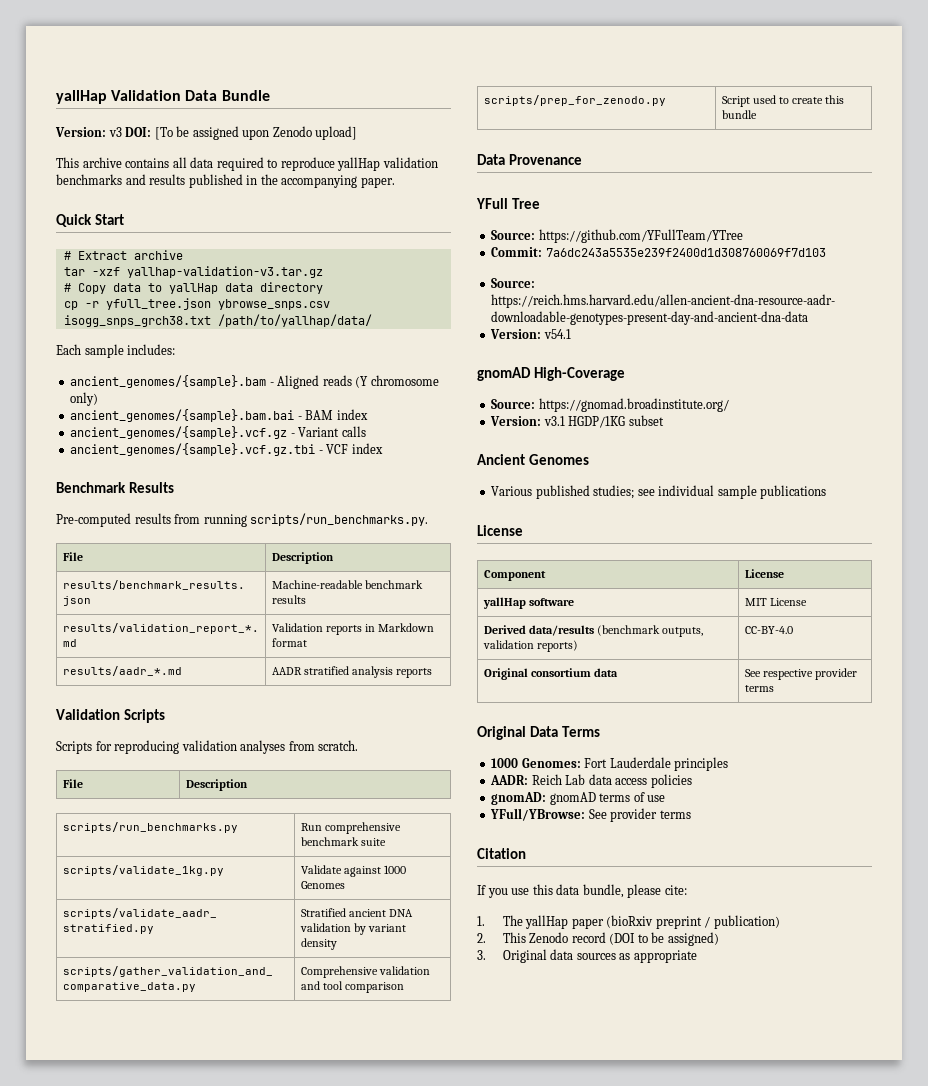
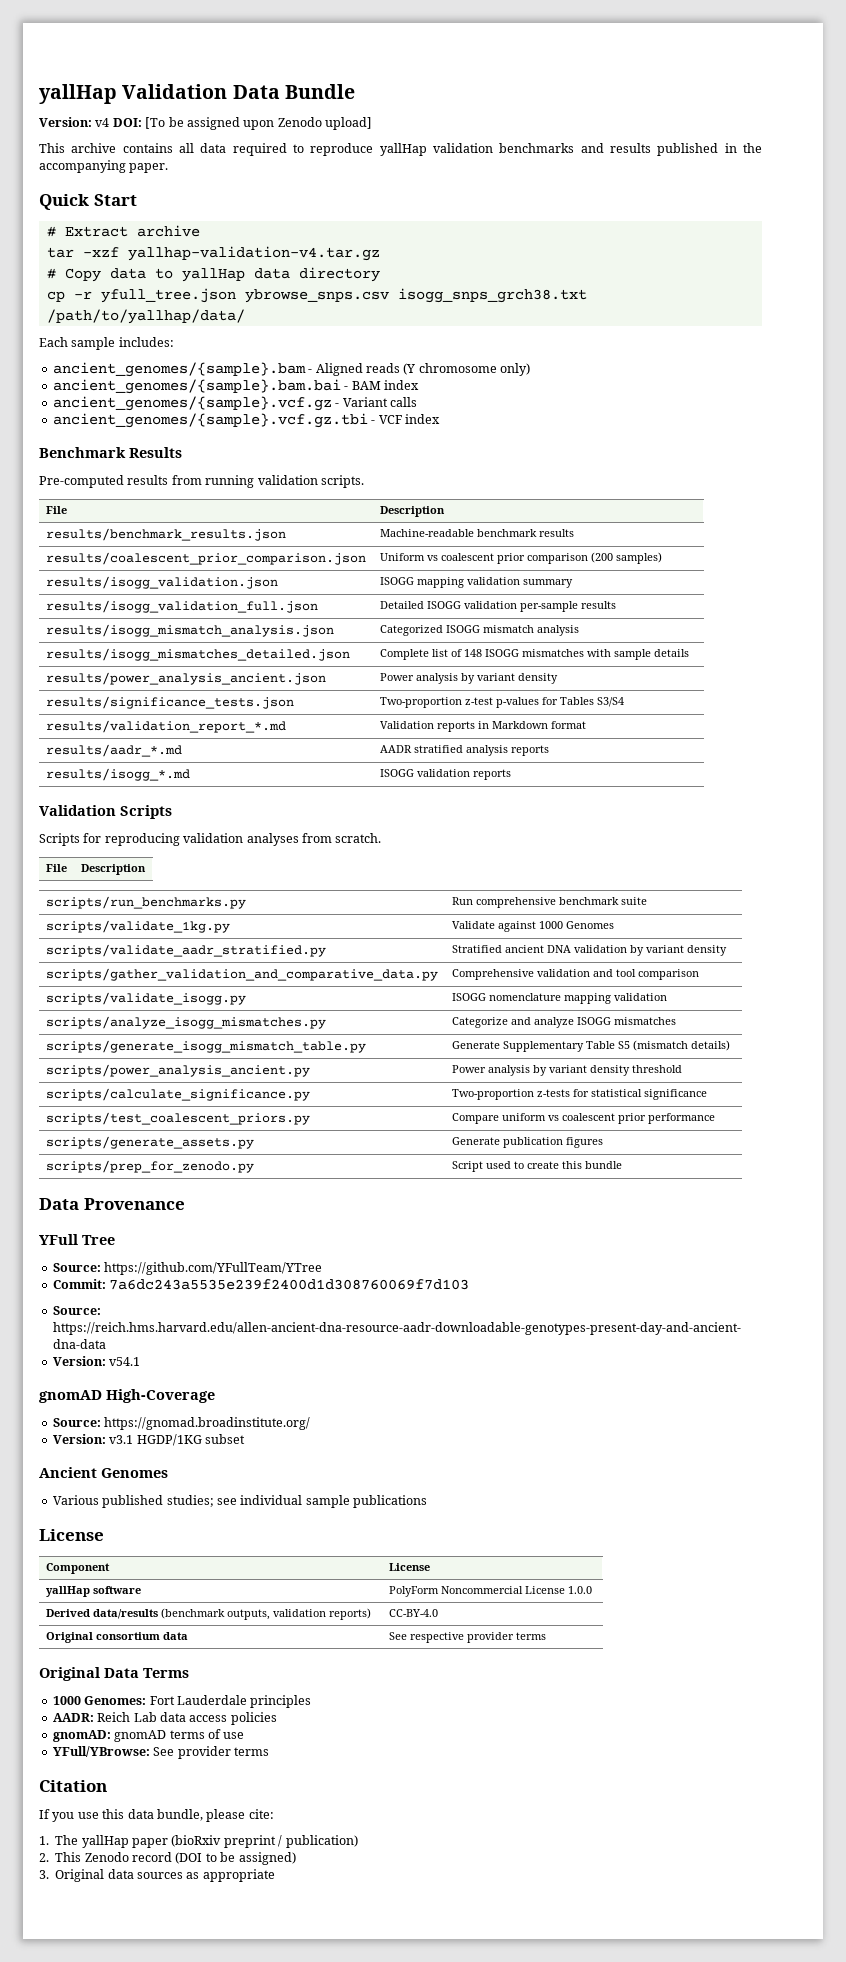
[108,127,122,137] v3 -> [95,118,110,127] v4
[126,266,323,278] yallhap-validation-v3.tar.gz -> [127,246,380,261] yallhap-validation-v4.tar.gz
[250,513,429,526] scripts/run_benchmarks.py. -> [257,475,364,488] validation scripts.
(306, 599) none -> [45,552,366,565] [379,552,662,564] [45,576,278,589] [379,577,573,588] [45,600,318,613] [379,601,616,612] [45,624,334,637] [379,625,579,636] [45,648,350,661] [379,649,689,660] [45,672,326,685] [379,673,558,684] [45,696,294,709] [379,697,624,708] // results/coalescent_prior_comparison.json | Uniform vs coalescent prior comparison (200 samples) // results/isogg_validation.json | ISOGG mapping validation summary // results/isogg_validation_full.json | Detailed ISOGG validation per-sample results // results/isogg_mismatch_analysis.json | Categorized ISOGG mismatch analysis // results/isogg_mismatches_detailed.json | Complete list of 148 ISOGG mismatches with sample details // results/power_analysis_ancient.json | Power analysis by variant density // results/significance_tests.json | Two-proportion z-test p-values for Tables S3/S4
(432, 673) none -> [45,768,190,781] [379,769,511,780] // results/isogg_*.md | ISOGG validation reports
(404, 987) none -> [45,992,246,1005] [451,993,667,1004] [45,1016,326,1029] [451,1017,676,1028] [45,1040,366,1053] [451,1040,730,1052] [45,1064,310,1077] [451,1065,682,1076] [45,1088,310,1101] [451,1089,707,1100] [45,1112,310,1125] [451,1113,715,1124] [45,1136,254,1149] [451,1137,603,1148] // scripts/validate_isogg.py | ISOGG nomenclature mapping validation // scripts/analyze_isogg_mismatches.py | Categorize and analyze ISOGG mismatches // scripts/generate_isogg_mismatch_table.py | Generate Supplementary Table S5 (mismatch details) // scripts/power_analysis_ancient.py | Power analysis by variant density threshold // scripts/calculate_significance.py | Two-proportion z-tests for statistical significance // scripts/test_coalescent_priors.py | Compare uniform vs coalescent prior performance // scripts/generate_assets.py | Generate publication figures
[744,598,807,606] MIT License -> [388,1586,592,1597] PolyForm Noncommercial License 1.0.0

